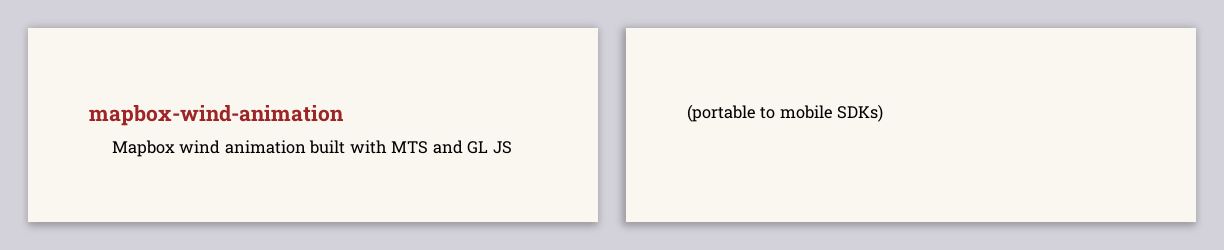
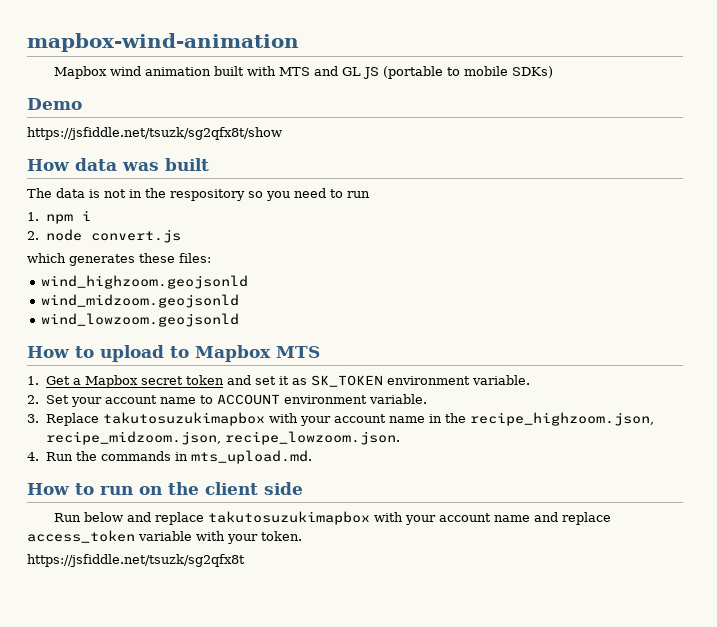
(884, 113) none -> [27,98,82,110] [27,127,282,140] [27,158,209,171] [27,188,370,201] [27,210,92,224] [27,229,182,243] [27,253,211,266] [40,275,248,289] [40,294,239,308] [40,313,239,327] [27,345,320,362] [27,375,531,388] [27,394,428,407] [27,412,655,426] [46,431,401,445] [27,450,313,464] [27,482,303,495] [53,511,611,525] [27,530,302,544] [27,554,245,567] // Demo // https://jsfiddle.net/tsuzk/sg2qfx8t/show // How data was built // The data is not in the respository so you need to run // 1. npm i // 2. node convert.js // which generates these files: // wind_highzoom.geojsonld // wind_midzoom.geojsonld // wind_lowzoom.geojsonld // How to upload to Mapbox MTS // 1. Get a Mapbox secret token and set it as SK_TOKEN environment variable. // 2. Set your account name to ACCOUNT environment variable. // 3. Replace takutosuzukimapbox with your account name in the recipe_highzoom.json, recipe_midzoom.json, recipe_lowzoom.json. // 4. Run the commands in mts_upload.md. // How to run on the client side // Run below and replace takutosuzukimapbox with your account name and replace access_token variable with your token. // https://jsfiddle.net/tsuzk/sg2qfx8t

